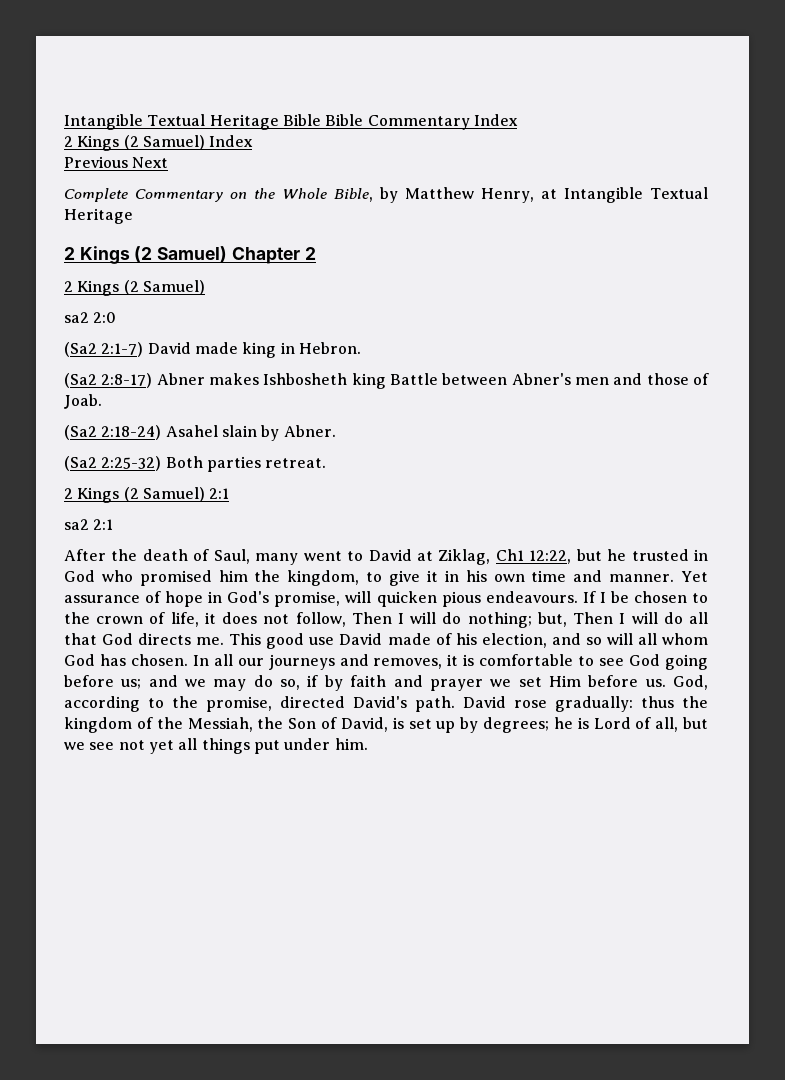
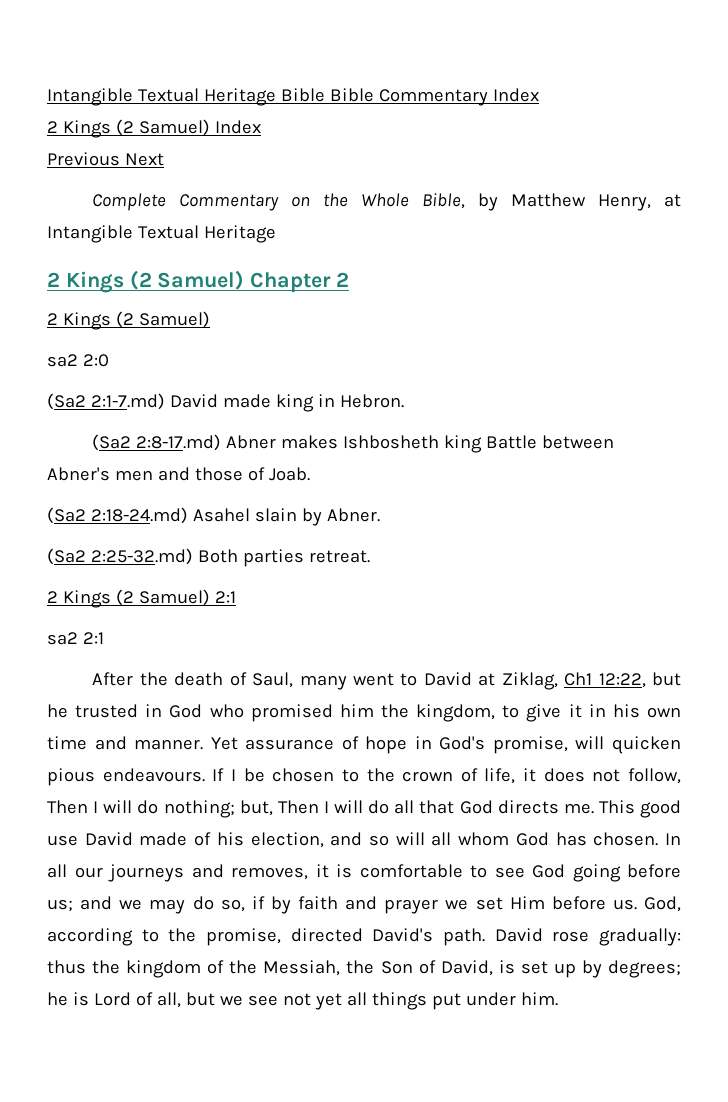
[101,342,144,357] 2:1-7) -> [90,393,165,410] 2:1-7.md)
[101,373,153,388] 2:8-17) -> [136,434,222,451] 2:8-17.md)
[101,425,162,440] 2:18-24) -> [90,507,188,524] 2:18-24.md)
[101,456,162,471] 2:25-32) -> [90,548,193,565] 2:25-32.md)

